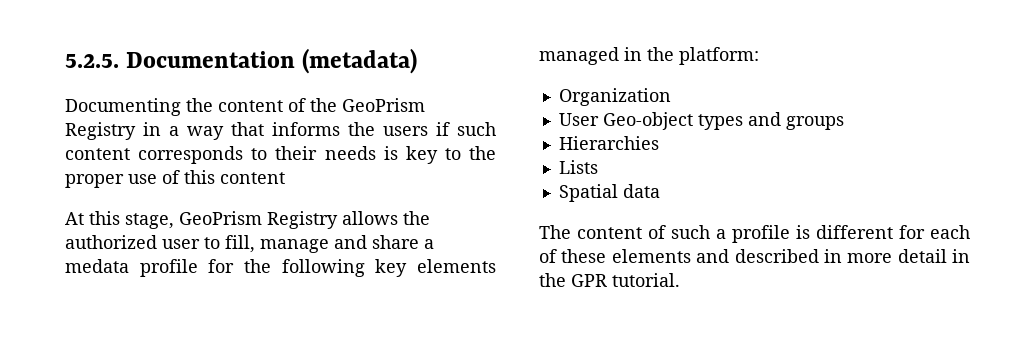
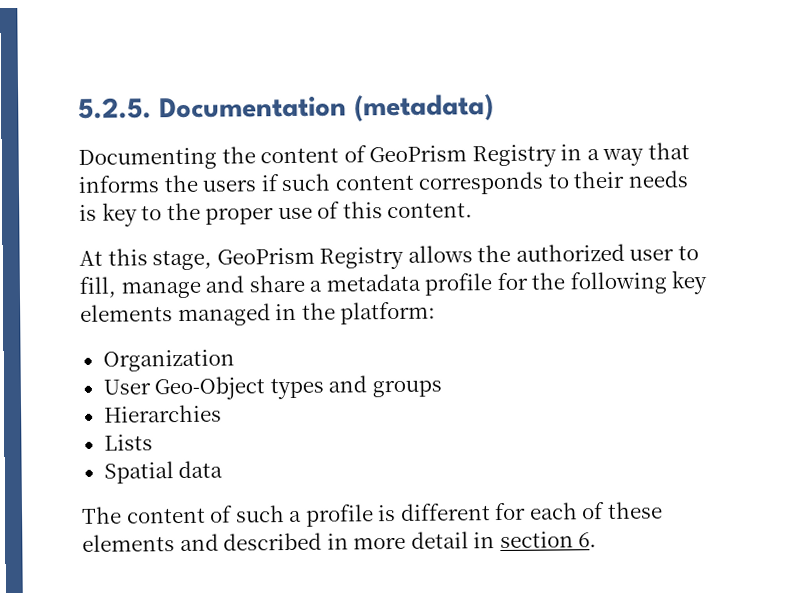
[310,98,337,112] the -> (367, 154) none
[220,172,285,184] content -> [387,202,474,219] content.
[65,259,129,273] medata -> [325,273,421,292] metadata
[602,112,693,130] Geo-object -> [154,376,266,401] Geo-Object
[539,273,680,287] the GPR tutorial. -> [499,531,598,549] section 6.

